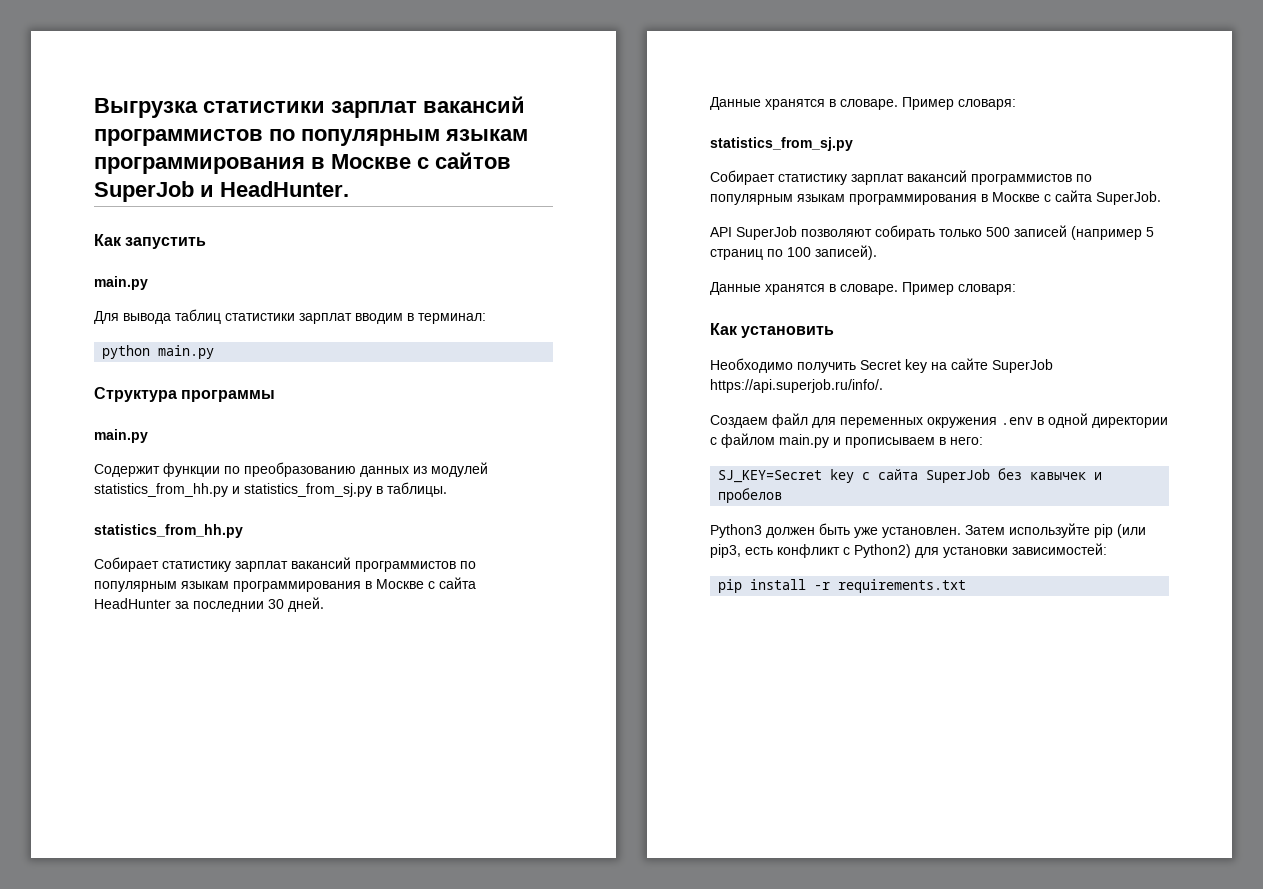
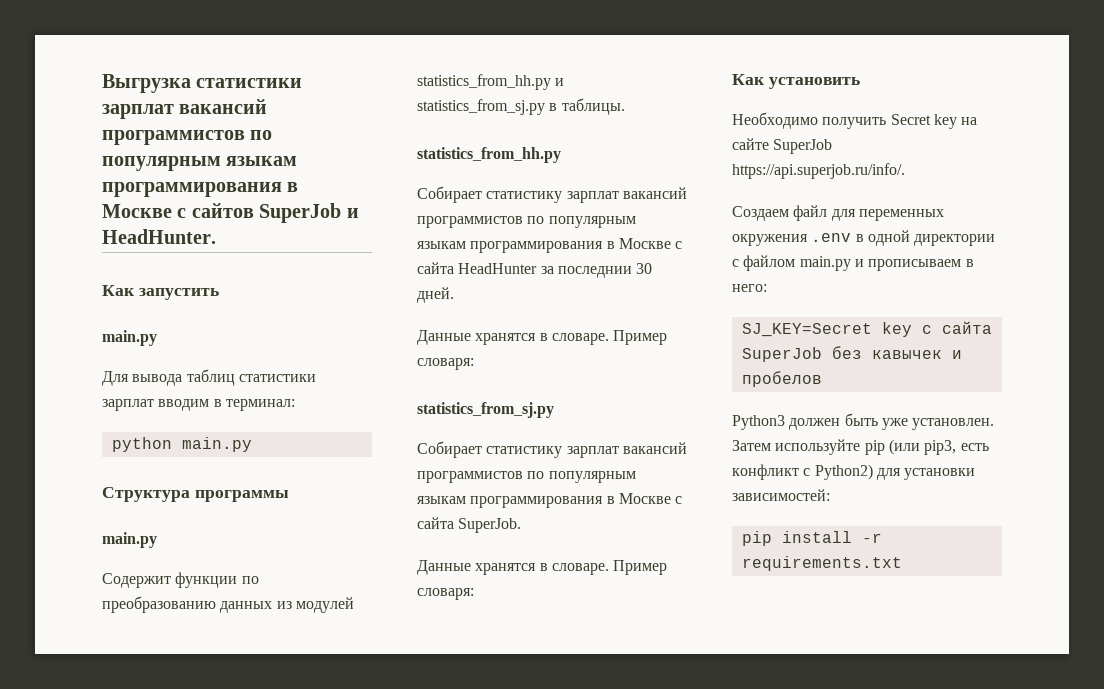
[710,225,1154,240] [710,245,877,260] // API SuperJob позволяют собирать только 500 записей (например 5 страниц по 100 записей). -> (522, 525) none

